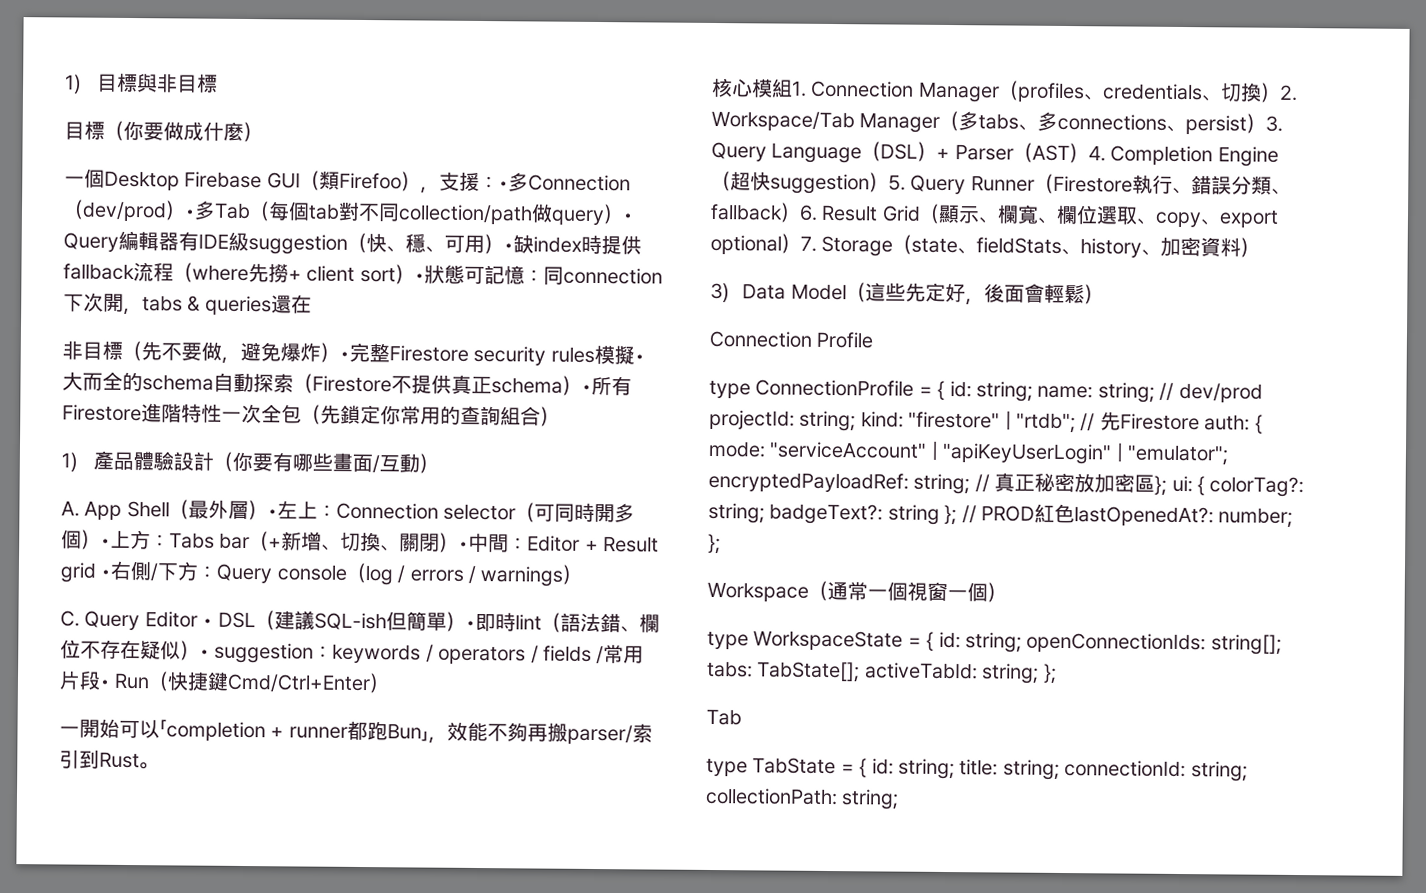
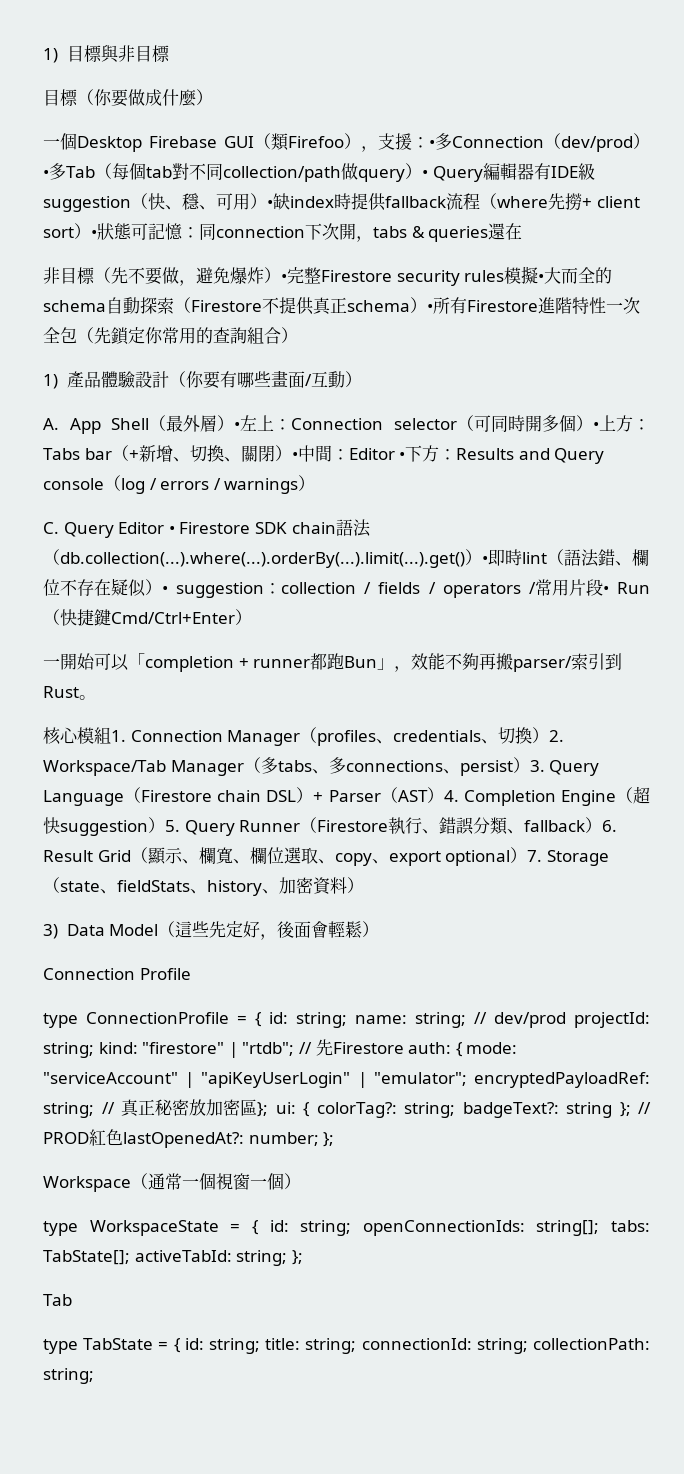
[584,536,660,553] [60,560,218,583] + Result grid •右側/下方： -> [399,445,550,462] •下方：Results and
[217,610,447,631] DSL（建議SQL-ish但簡單 -> [179,519,371,537] [43,549,465,568] Firestore SDK chain語法（db.collection(...).where(...).orderBy(...).limit(...).get()
[332,643,422,664] keywords -> [281,582,421,594] collection / fields
[542,645,605,665] fields / -> (536, 588) none
(882, 151) none -> [141,790,262,802] Firestore chain

